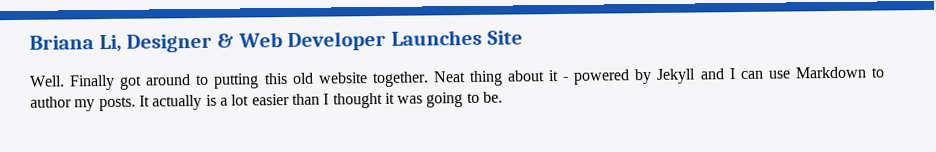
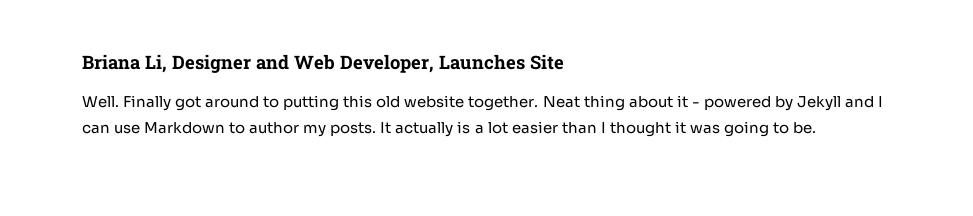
[217,30,387,51] & Web Developer -> [256,54,434,73] and Web Developer,

